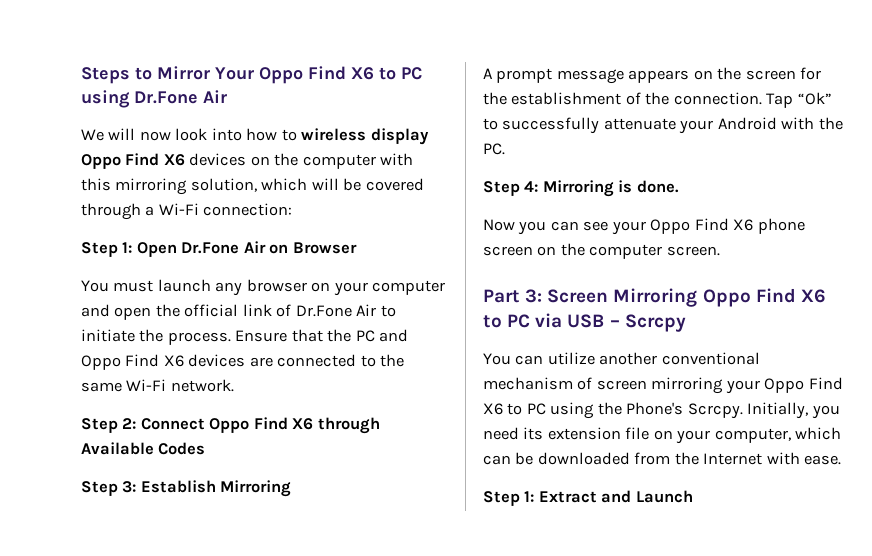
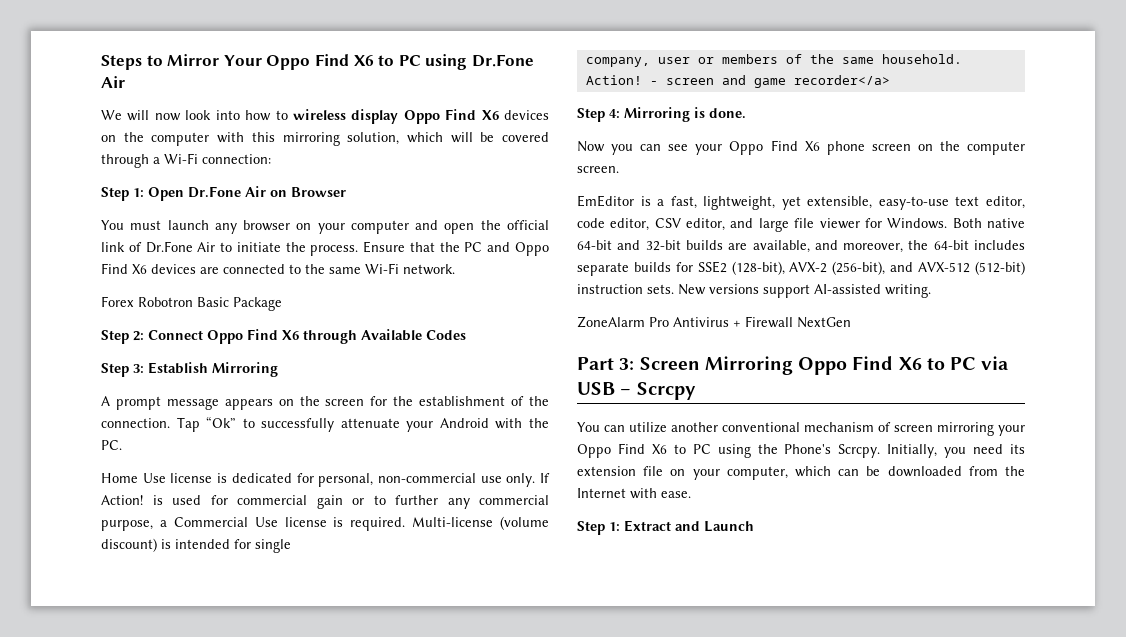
(234, 385) none -> [101,296,282,311] // Forex Robotron Basic Package
(505, 149) none -> [101,473,550,487] [101,495,549,509] [101,516,549,531] [101,538,291,553] [585,54,962,67] [585,75,890,88] // Home Use license is dedicated for personal, non-commercial use only. If Action! is used for commercial gain or to further any commercial purpose, a Commercial Use license is required. Multi-license (volume discount) is intended for single // company, user or members of the same household. Action! - screen and game recorder</a>
(720, 251) none -> [577,195,1025,210] [577,218,1025,232] [577,240,1025,253] [577,261,1025,276] [577,284,931,298] [577,316,851,328] // EmEditor is a fast, lightweight, yet extensible, easy-to-use text editor, code editor, CSV editor, and large file viewer for Windows. Both native 64-bit and 32-bit builds are available, and moreover, the 64-bit includes separate builds for SSE2 (128-bit), AVX-2 (256-bit), and AVX-512 (512-bit) instruction sets. New versions support AI-assisted writing. // ZoneAlarm Pro Antivirus + Firewall NextGen

